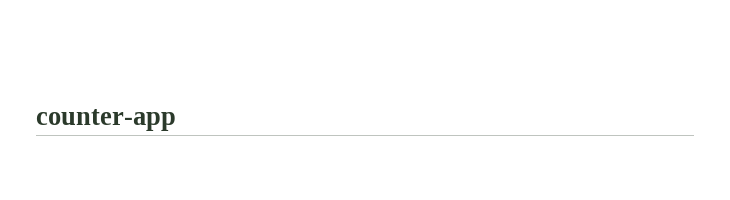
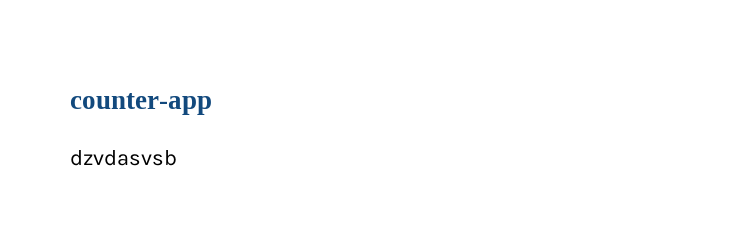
(176, 120) none -> [70,150,177,166] // dzvdasvsb

